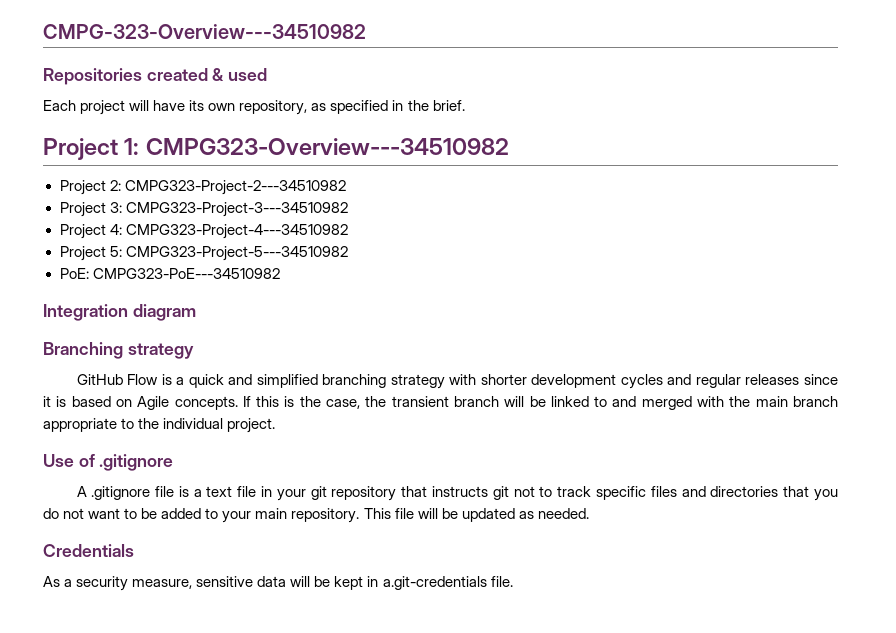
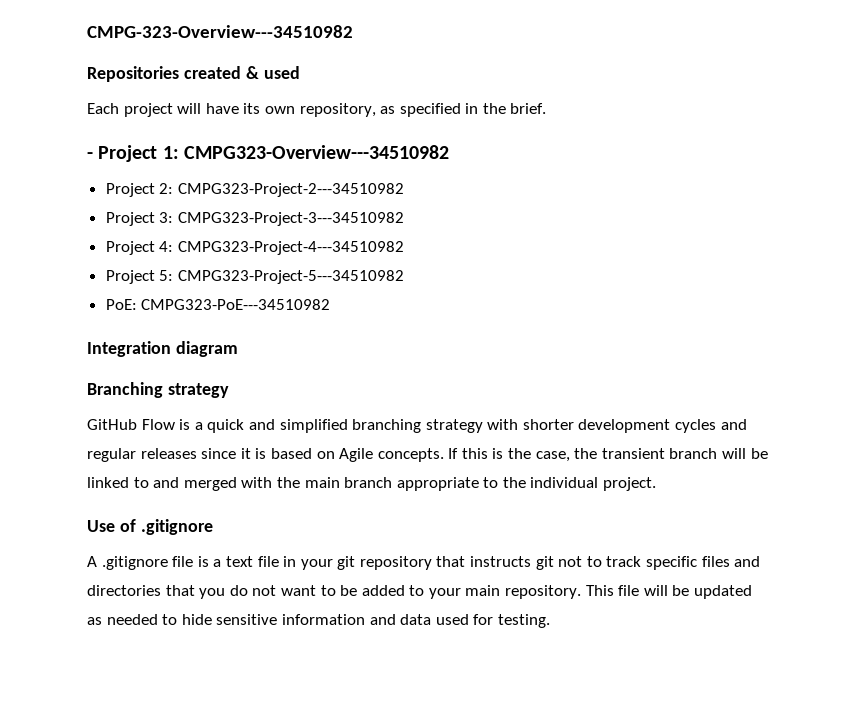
(465, 105) none -> [87,152,93,159] -
[537,508,589,519] [43,544,134,557] [43,576,513,591] needed. // Credentials // As a security measure, sensitive data will be kept in a.git-credentials file. -> [106,614,550,628] needed to hide sensitive information and data used for testing.

